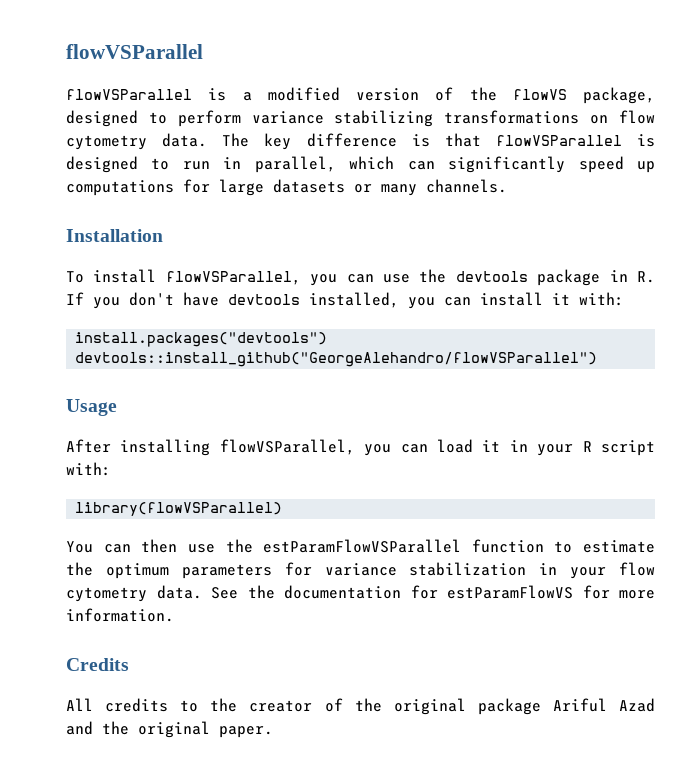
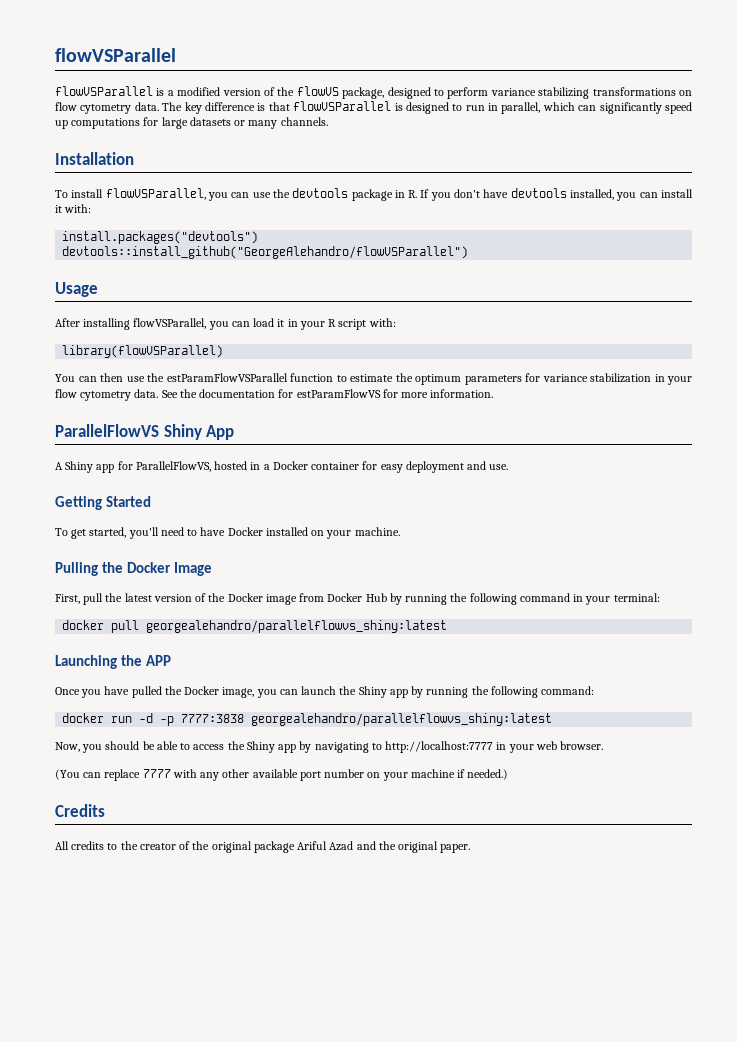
(174, 615) none -> [55,424,235,440] [55,461,509,473] [55,496,151,510] [55,527,400,539] [55,562,212,576] [55,593,660,605] [62,620,448,633] [55,655,171,669] [55,686,595,698] [62,713,553,726] [55,741,604,753] [55,769,509,781] // ParallelFlowVS Shiny App // A Shiny app for ParallelFlowVS, hosted in a Docker container for easy deployment and use. // Getting Started // To get started, you'll need to have Docker installed on your machine. // Pulling the Docker Image // First, pull the latest version of the Docker image from Docker Hub by running the following command in your terminal: // docker pull georgealehandro/parallelflowvs_shiny:latest // Launching the APP // Once you have pulled the Docker image, you can launch the Shiny app by running the following command: // docker run -d -p 7777:3838 georgealehandro/parallelflowvs_shiny:latest // Now, you should be able to access the Shiny app by navigating to http://localhost:7777 in your web browser. // (You can replace 7777 with any other available port number on your machine if needed.)

